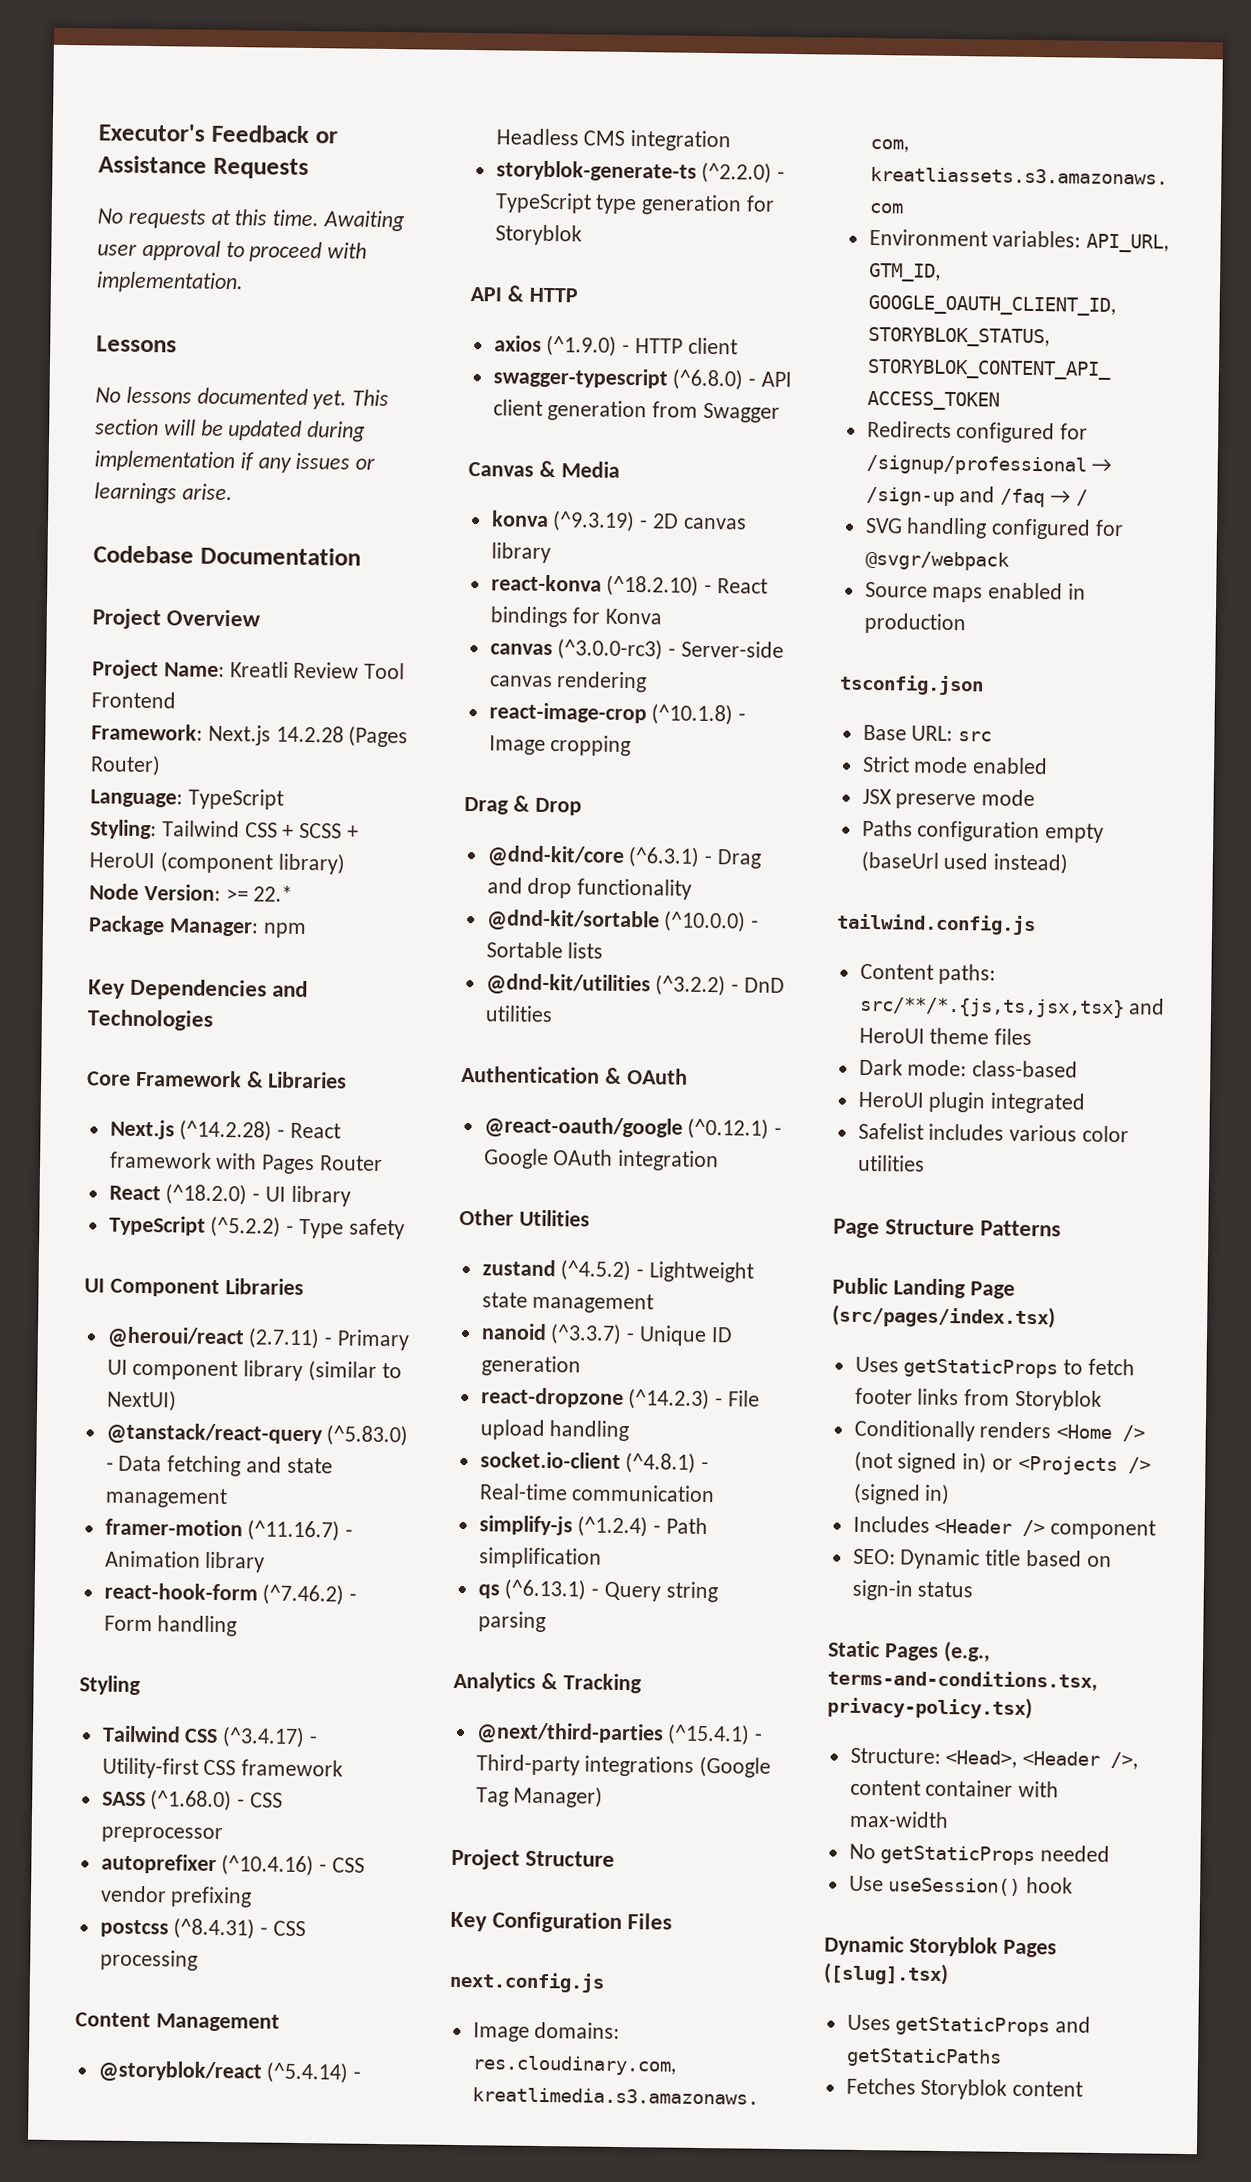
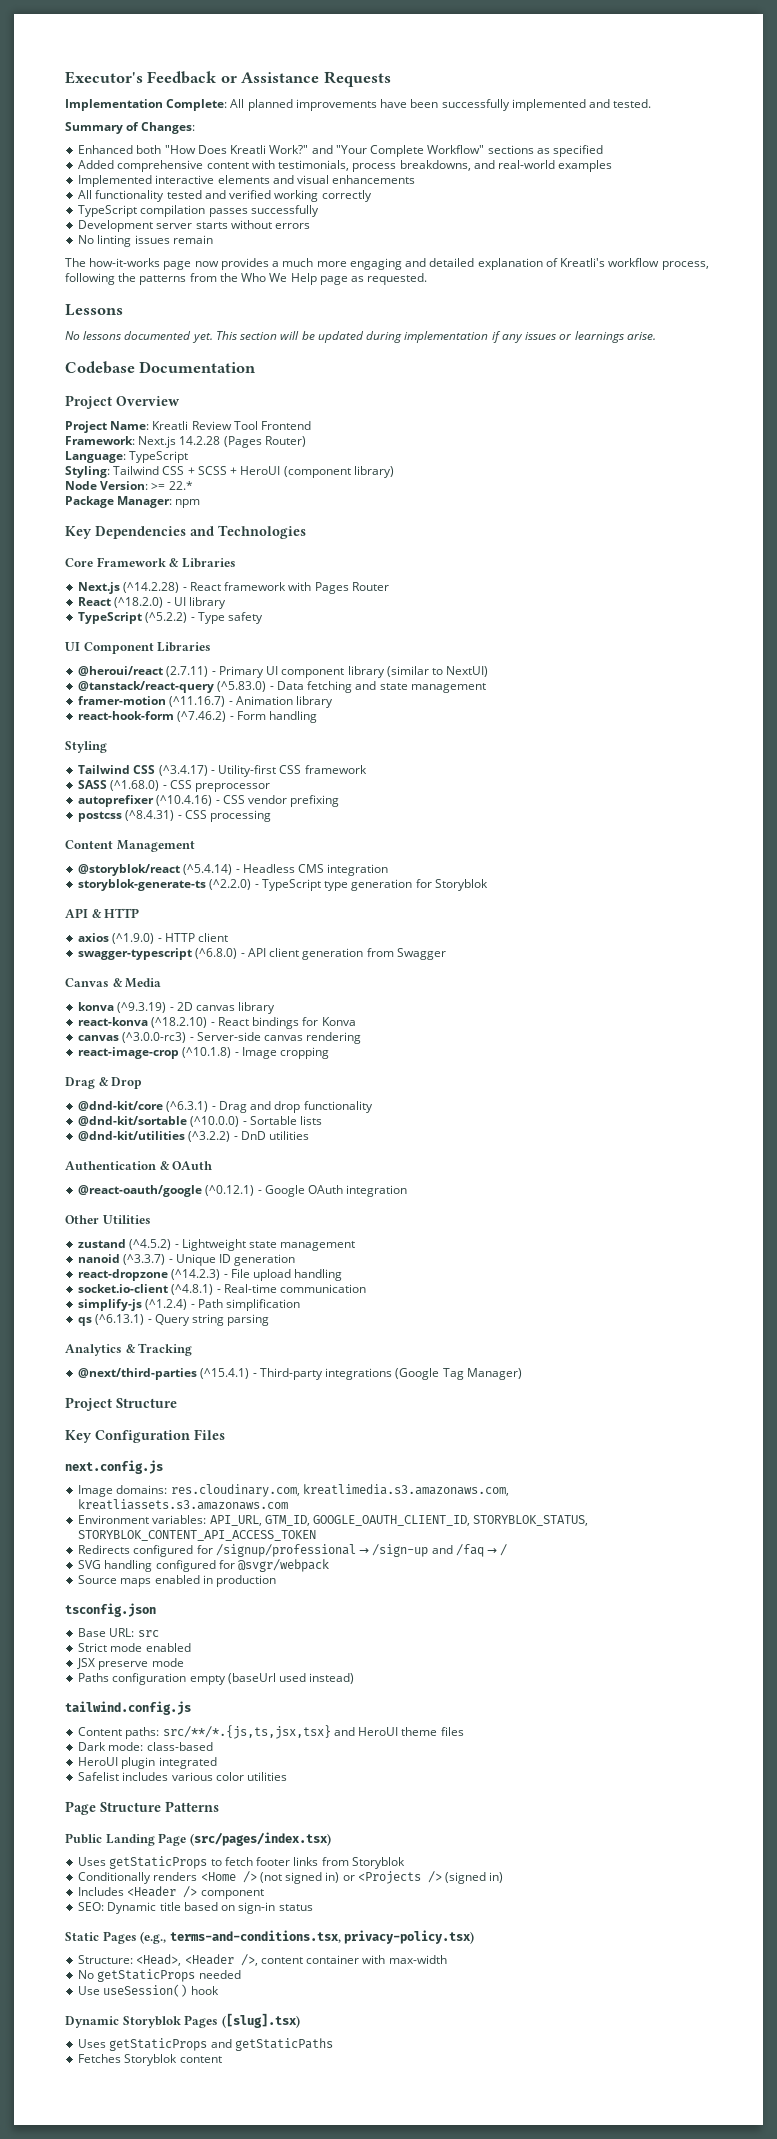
[97,208,406,232] [97,239,368,263] [96,271,244,294] No requests at this time. Awaiting user approval to proceed with implementation. -> [65,99,652,111] [65,122,196,134] [78,145,604,157] [78,160,613,172] [78,175,416,187] [78,190,372,202] [78,205,319,217] [78,220,311,232] [78,235,213,247] [65,258,709,270] [65,273,428,285] Implementation Complete: All planned improvements have been successfully implemented and tested. // Summary of Changes: // Enhanced both "How Does Kreatli Work?" and "Your Complete Workflow" sections as specified // Added comprehensive content with testimonials, process breakdowns, and real-world examples // Implemented interactive elements and visual enhancements // All functionality tested and verified working correctly // TypeScript compilation passes successfully // Development server starts without errors // No linting issues remain // The how-it-works page now provides a much more engaging and detailed explanation of Kreatli's workflow process, following the patterns from the Who We Help page as requested.

